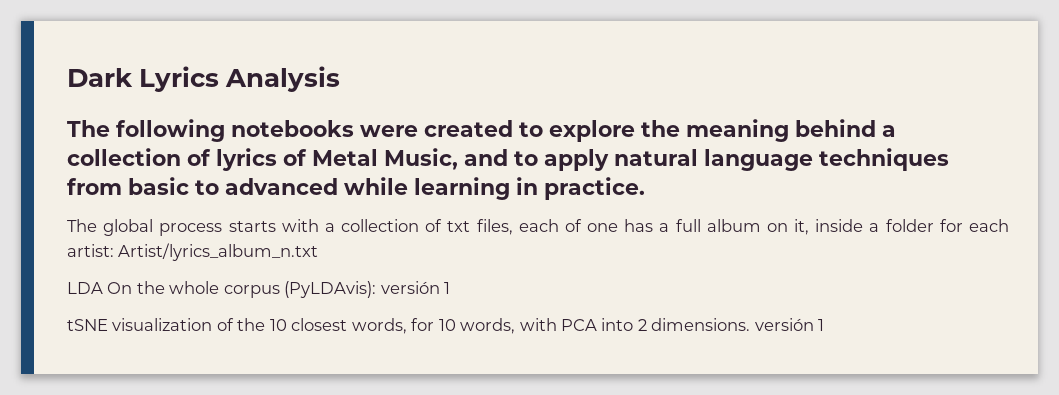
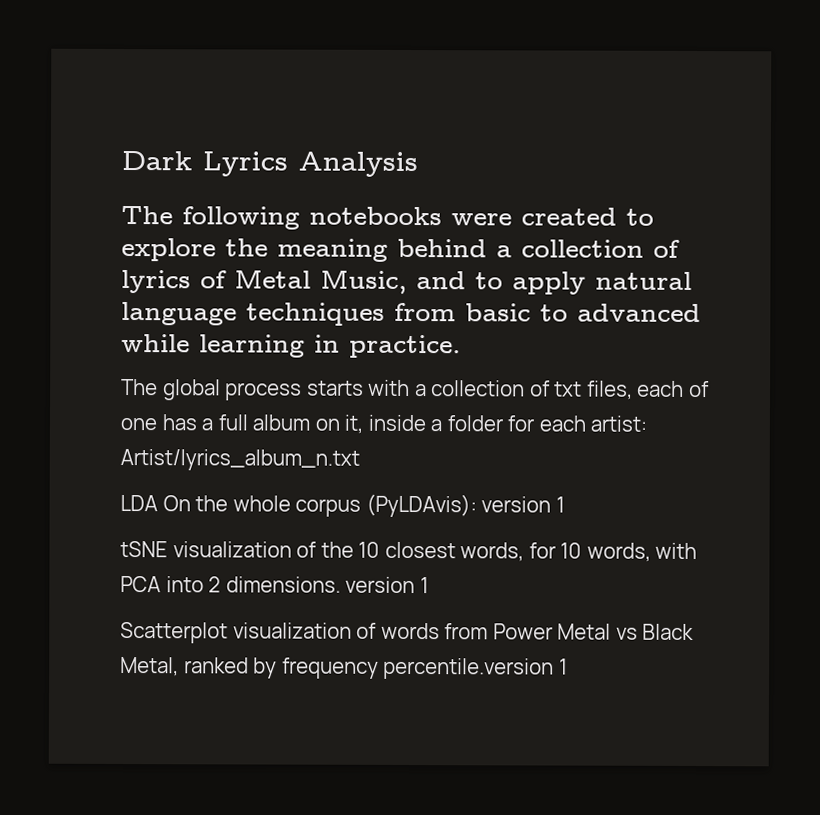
[380,281,440,294] versión -> [481,496,552,513] version
[754,318,825,331] versión 1 -> [345,576,429,594] [120,621,695,644] [120,656,568,680] version 1 // Scatterplot visualization of words from Power Metal vs Black Metal, ranked by frequency percentile.version 1

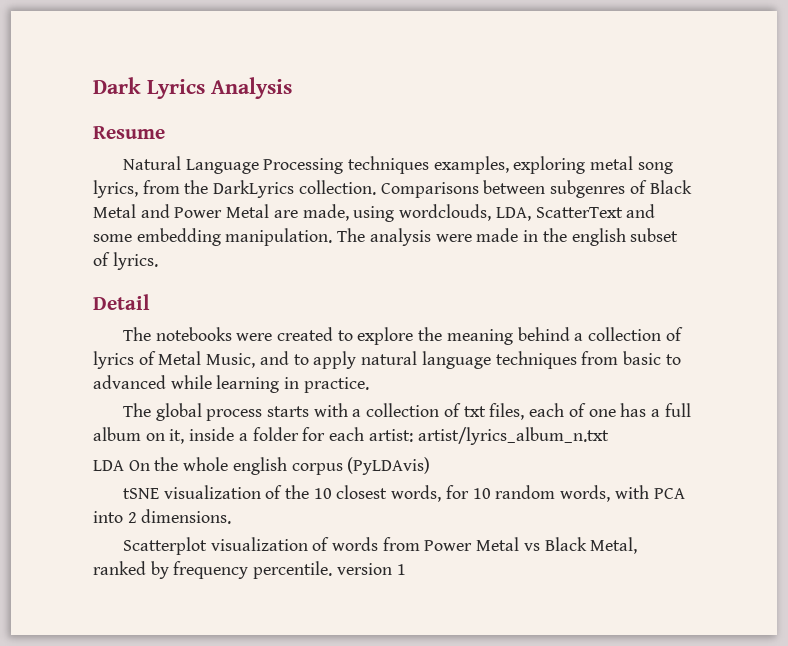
[121,205,300,230] The following -> [93,126,165,139] [122,156,673,174] [93,180,692,198] [93,204,656,222] [93,228,679,246] [93,252,158,270] [93,294,150,310] [122,327,151,341] Resume // Natural Language Processing techniques examples, exploring metal song lyrics, from the DarkLyrics collection. Comparisons between subgenres of Black Metal and Power Metal are made, using wordclouds, LDA, ScatterText and some embedding manipulation. The analysis were made in the english subset of lyrics. // Detail // The
[120,448,360,471] Artist/lyrics_album_n.txt -> [417,427,609,445] artist/lyrics_album_n.txt
[295,493,565,518] corpus (PyLDAvis): version 1 -> [232,457,431,475] english corpus (PyLDAvis)
(583, 550) none -> [495,485,556,499] random
[345,576,429,594] version 1 -> (232, 516) none
[383,657,555,680] percentile.version -> [253,561,392,579] percentile. version

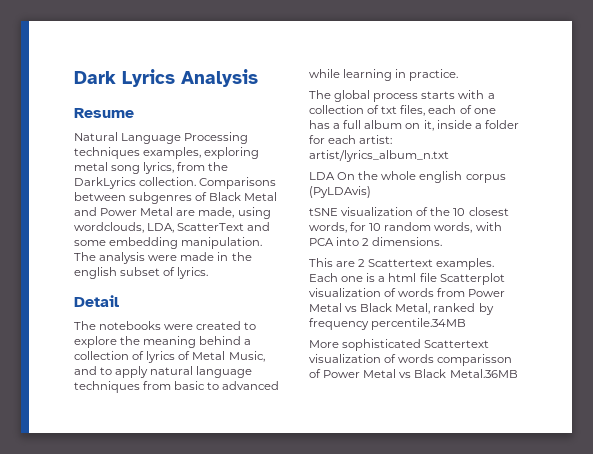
(232, 516) none -> [309,258,495,270] [309,273,437,282] This are 2 Scattertext examples. Each one is a html file
[253,561,406,579] percentile. version 1 -> [371,318,467,330] [309,339,490,351] [309,354,513,366] [309,369,518,378] percentile.34MB // More sophisticated Scattertext visualization of words comparisson of Power Metal vs Black Metal.36MB

